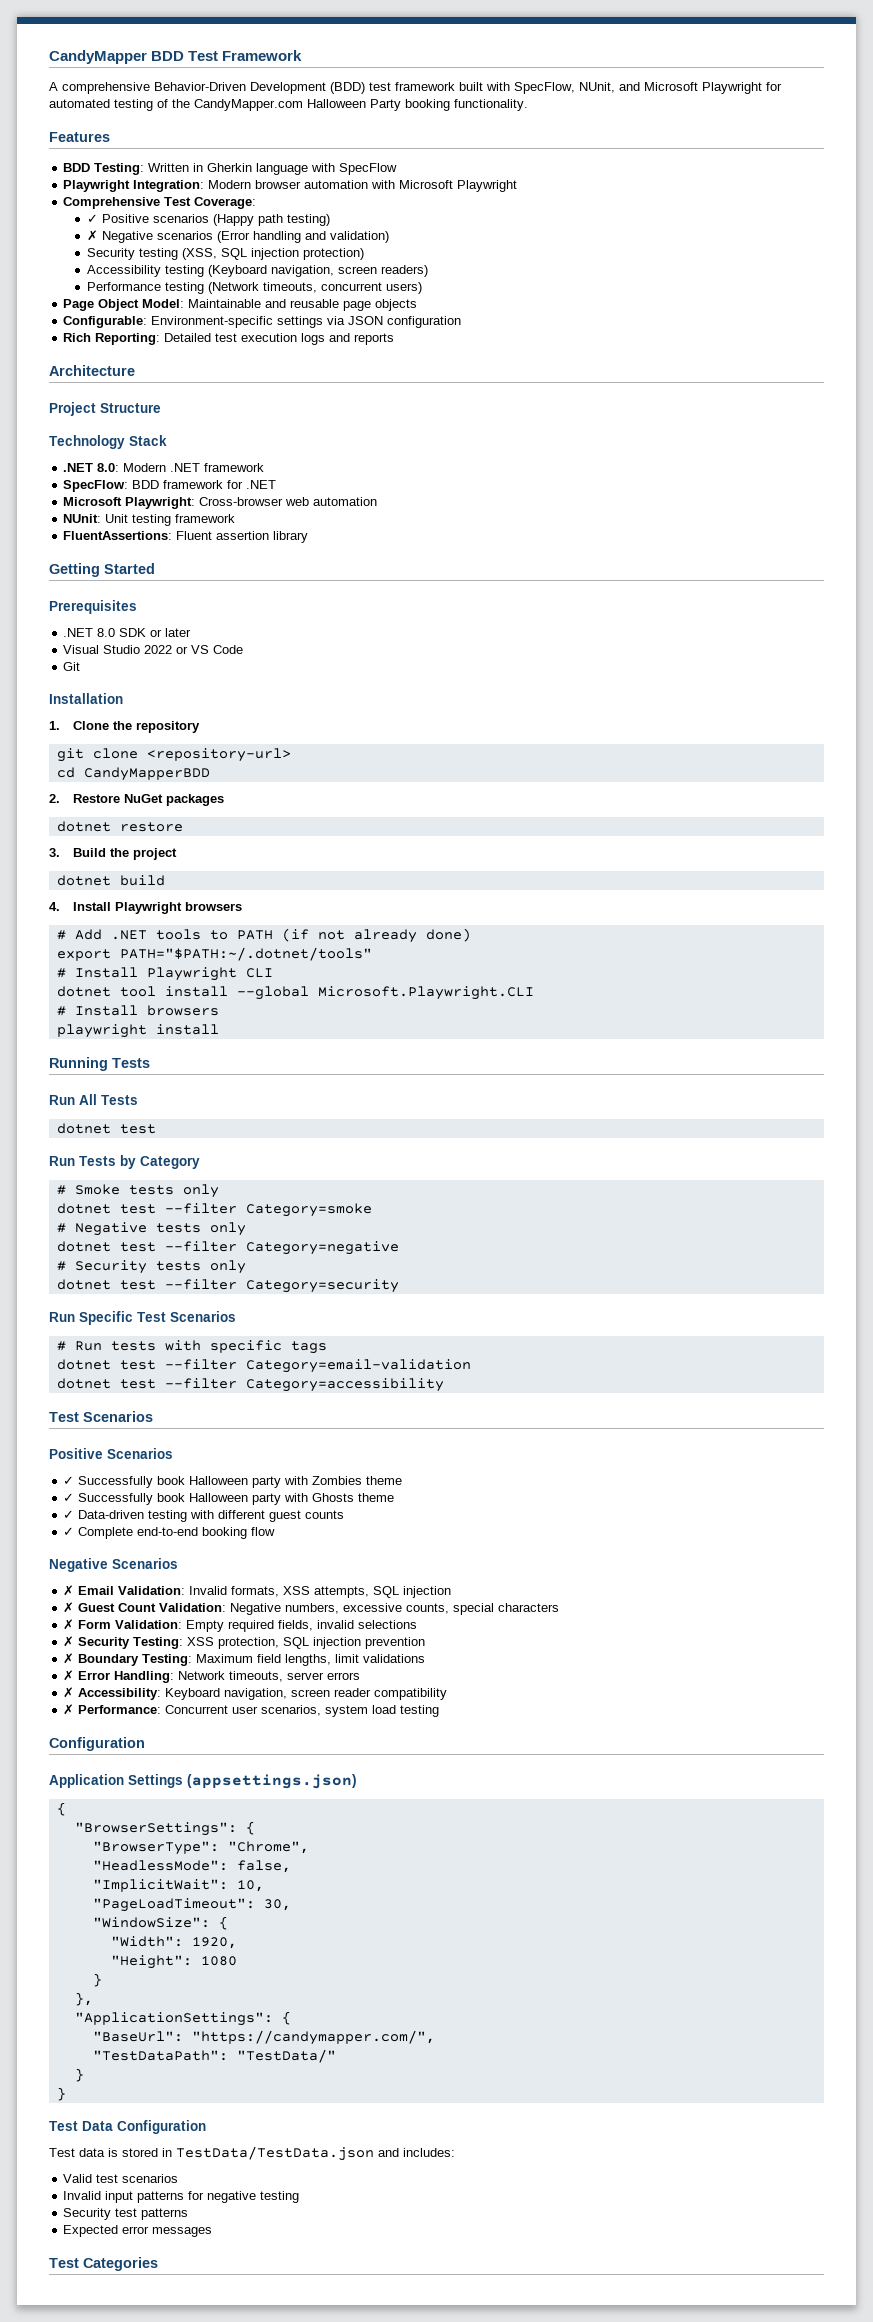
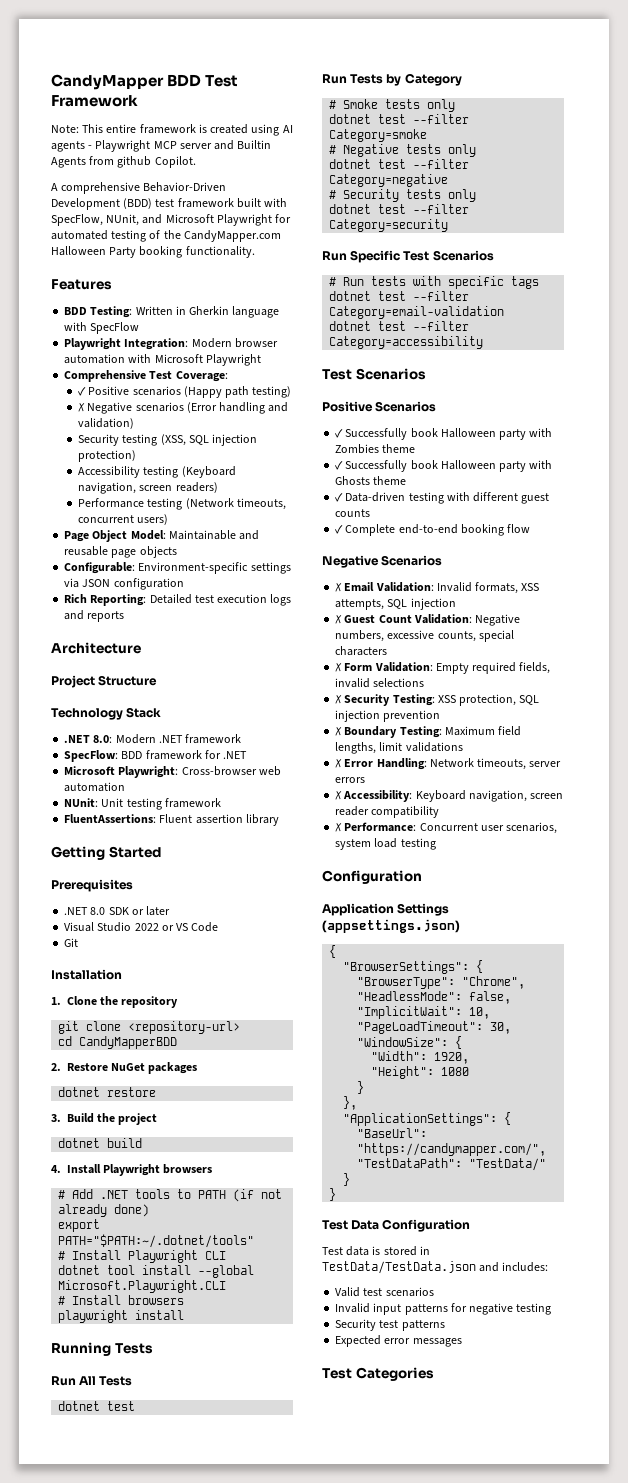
(303, 55) none -> [51,124,293,136] [51,140,272,152] [51,156,196,168] // Note: This entire framework is created using AI agents - Playwright MCP server and Builtin Agents from github Copilot.

